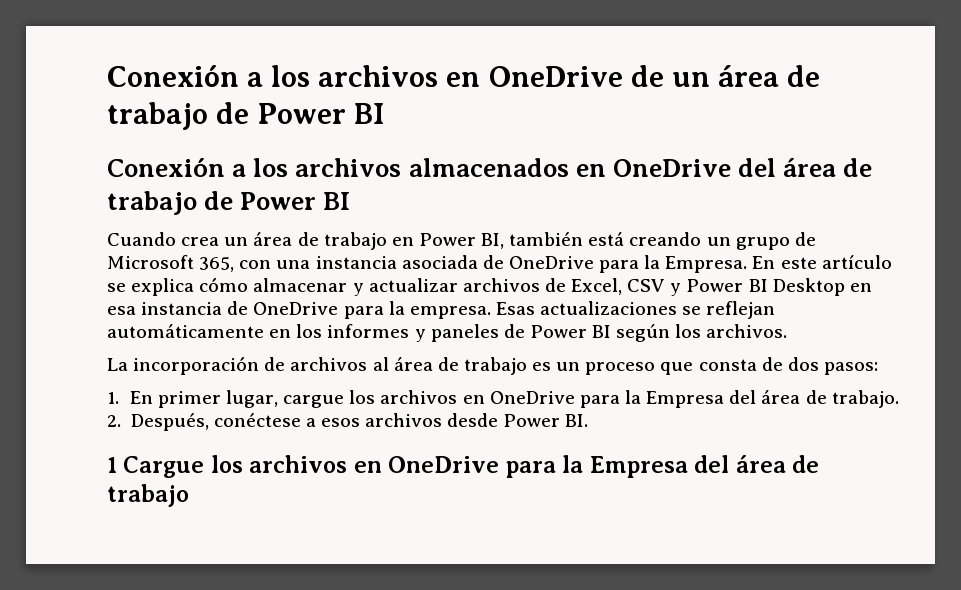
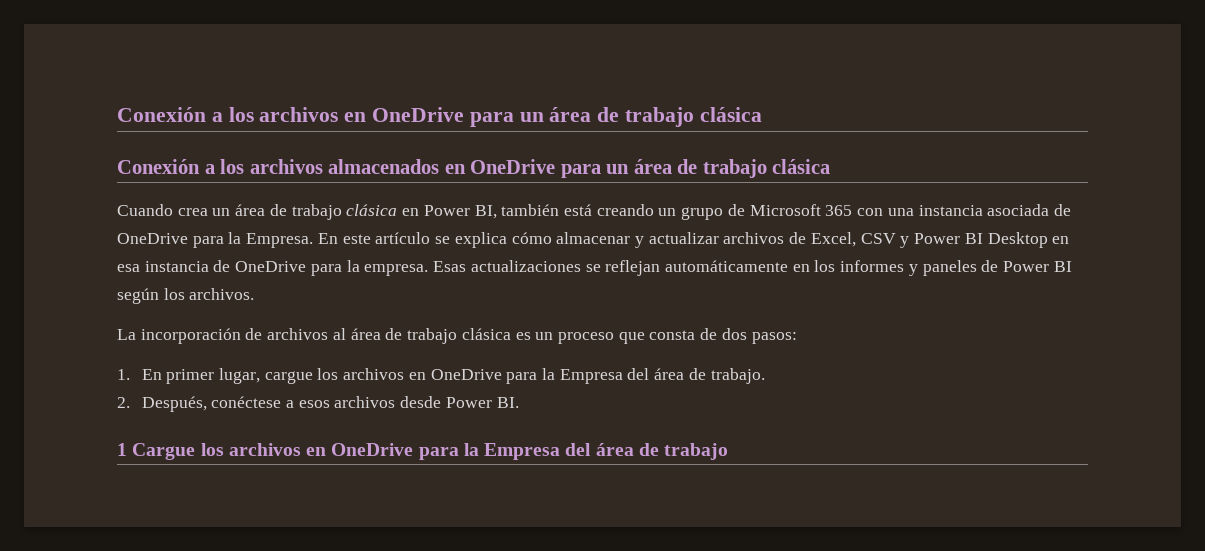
[630,65,820,87] [107,102,386,130] de un área de trabajo de Power BI -> [469,107,762,127] para un área de trabajo clásica
[738,158,873,177] [107,191,351,215] del área de trabajo de Power BI -> [560,159,831,178] para un área de trabajo clásica
(387, 241) none -> [346,204,398,216] clásica
[199,257,235,272] 365, -> [825,205,853,216] 365
(527, 366) none -> [461,328,511,340] clásica

